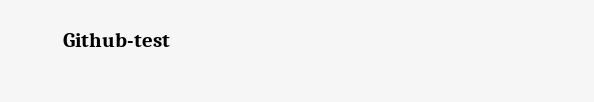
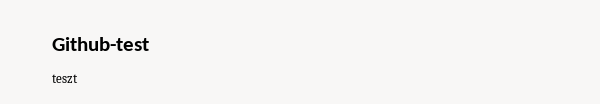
(170, 39) none -> [52,74,78,84] // teszt

